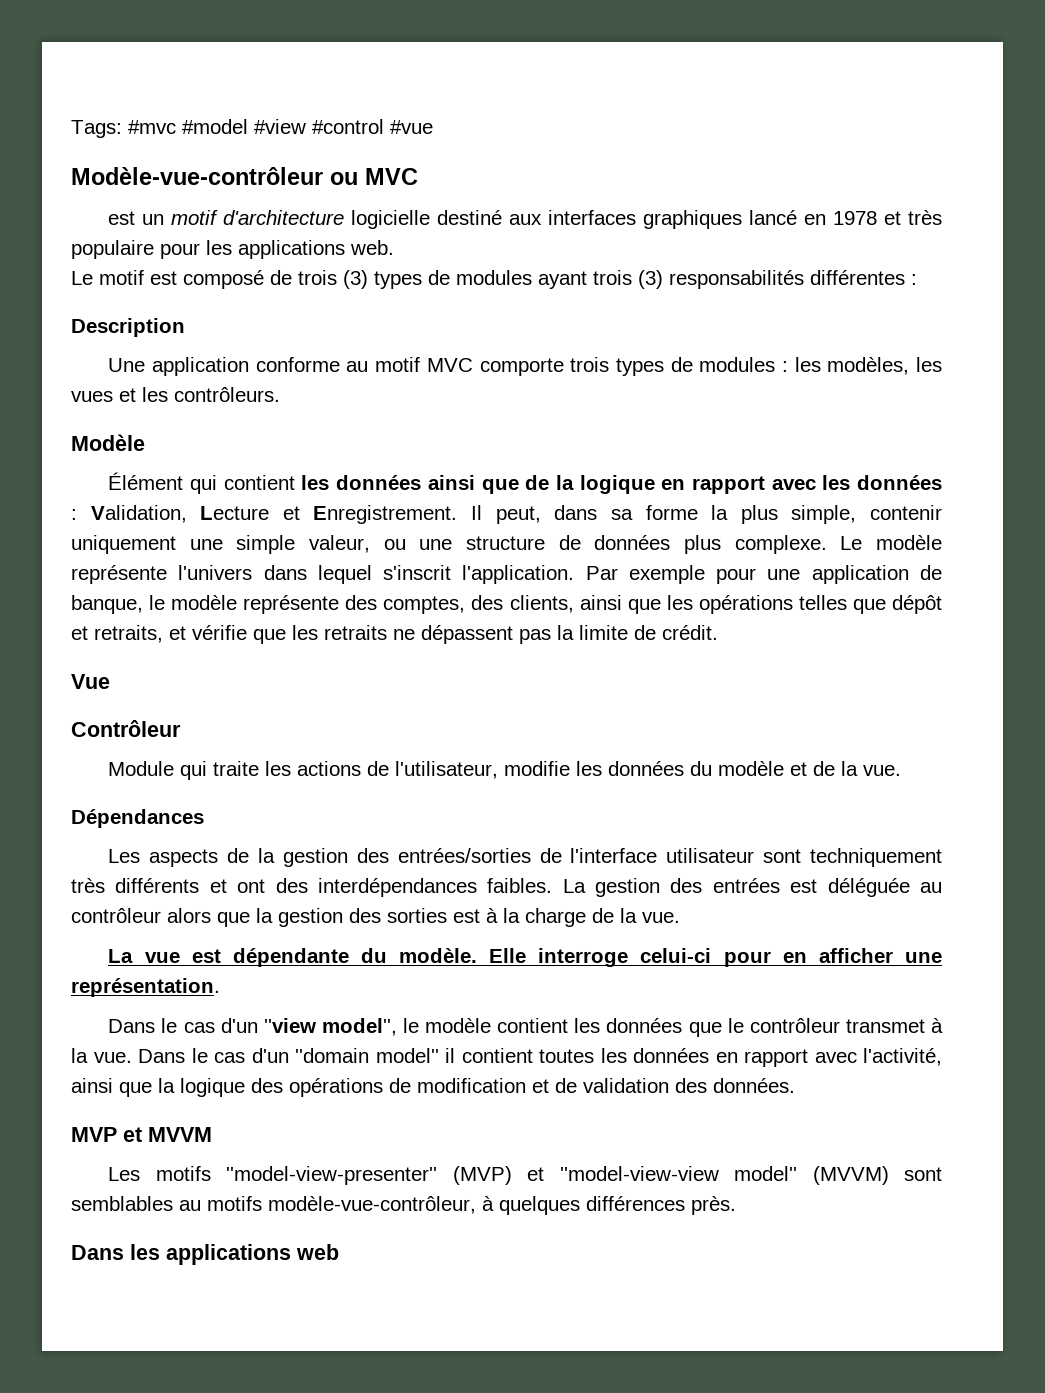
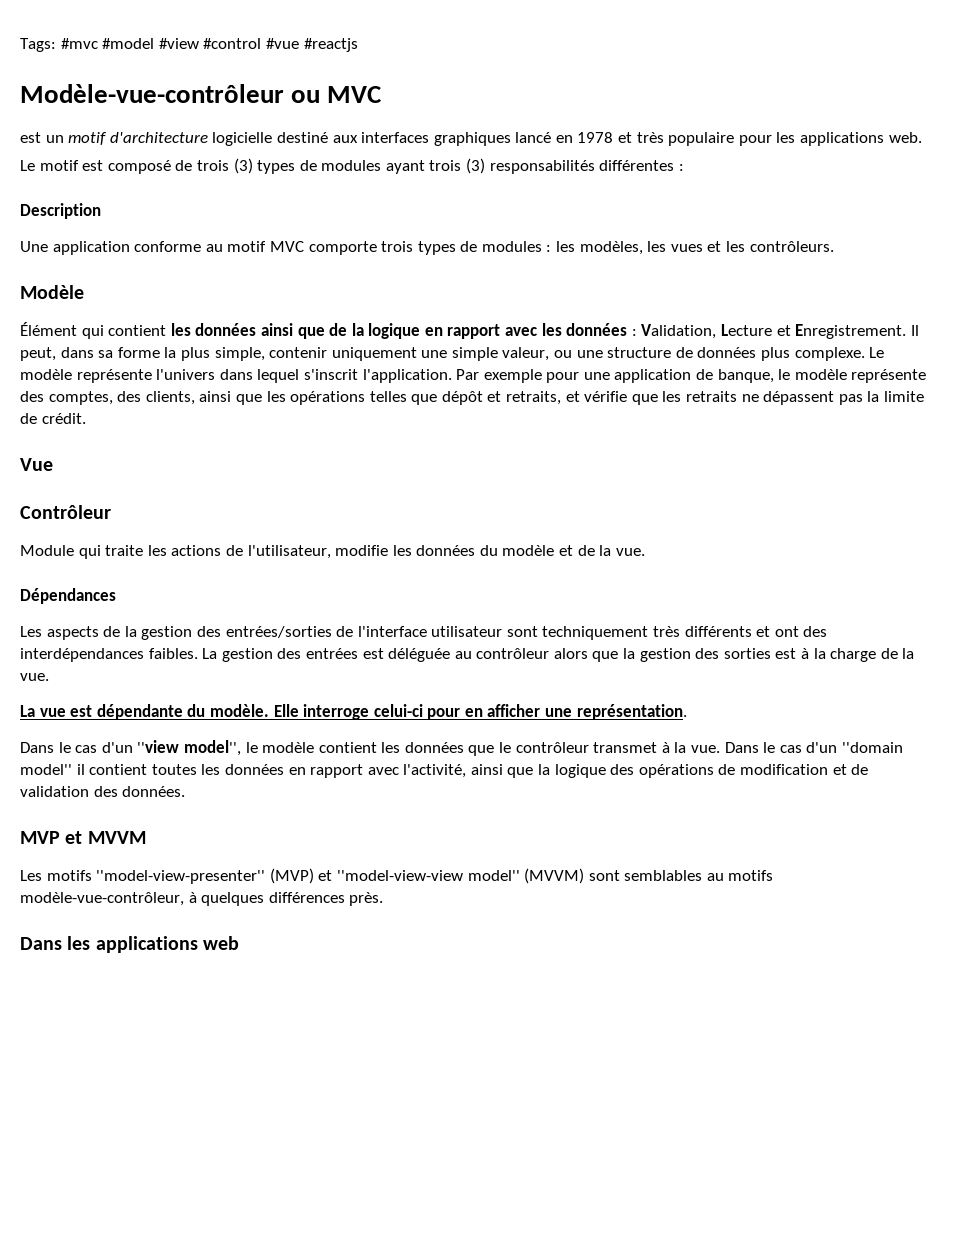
(433, 127) none -> [303,38,358,52] #reactjs

